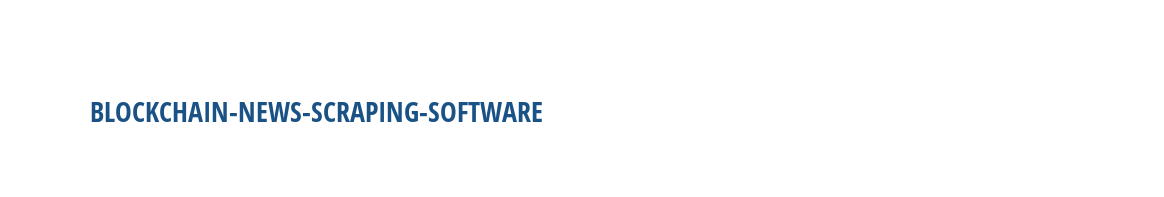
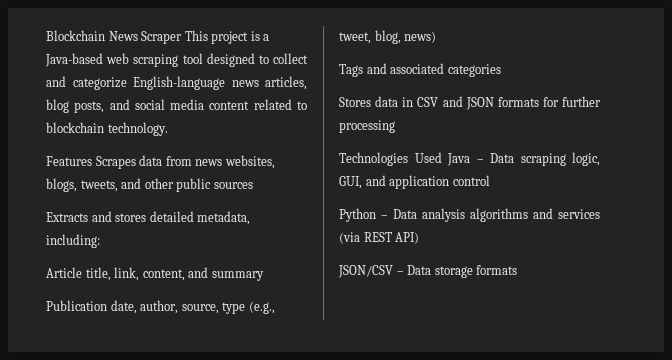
[90,102,543,122] BLOCKCHAIN-NEWS-SCRAPING-SOFTWARE -> [46,30,270,44] [45,53,308,67] [46,76,307,90] [46,99,307,113] [46,122,168,136] [46,155,275,169] [46,178,253,192] [46,211,251,225] [46,234,100,248] [46,267,264,281] [46,300,275,314] [339,30,437,44] [339,63,501,77] [339,96,601,110] [339,120,395,133] [339,152,600,166] [339,175,490,189] [339,208,600,222] [339,232,420,244] [338,265,518,278] Blockchain News Scraper This project is a Java-based web scraping tool designed to collect and categorize English-language news articles, blog posts, and social media content related to blockchain technology. // Features Scrapes data from news websites, blogs, tweets, and other public sources // Extracts and stores detailed metadata, including: // Article title, link, content, and summary // Publication date, author, source, type (e.g., tweet, blog, news) // Tags and associated categories // Stores data in CSV and JSON formats for further processing // Technologies Used Java – Data scraping logic, GUI, and application control // Python – Data analysis algorithms and services (via REST API) // JSON/CSV – Data storage formats

